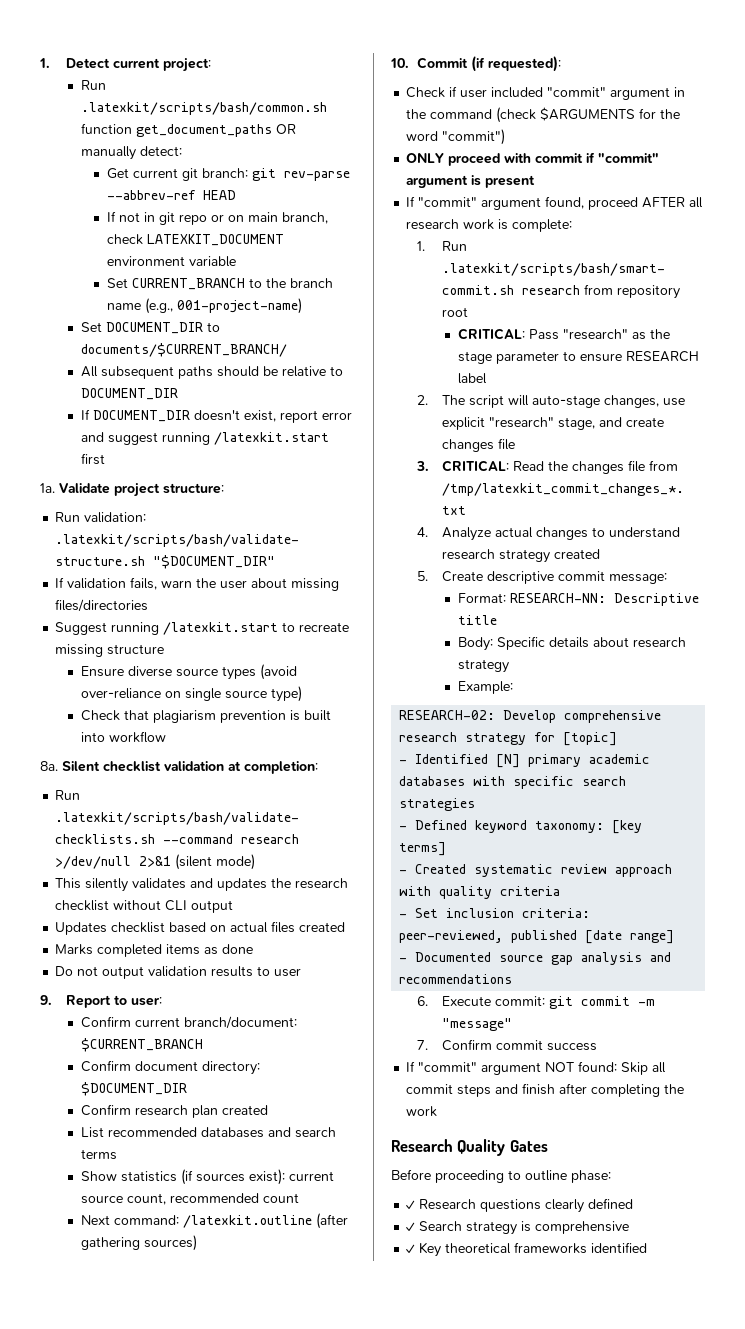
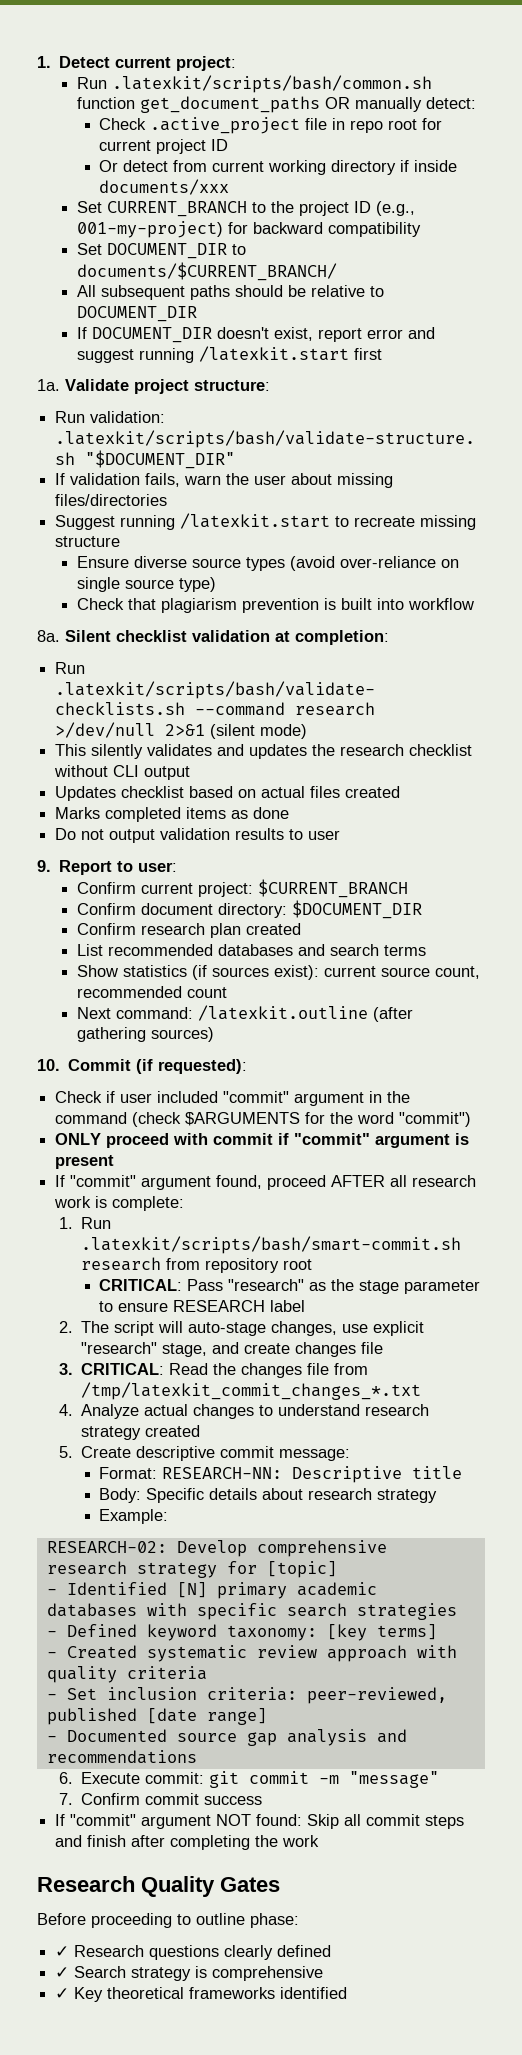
[106,168,350,181] [106,190,236,200] [106,211,328,225] [106,234,284,246] [106,256,236,267] [106,278,333,290] [106,298,302,314] Get current git branch: git rev-parse --abbrev-ref HEAD // If not in git repo or on main branch, check LATEXKIT_DOCUMENT environment variable // Set CURRENT_BRANCH to the branch name (e.g., 001-project-name) -> [99,117,443,134] [99,139,229,154] [99,160,458,175] [99,179,230,195] [77,201,416,217] [77,221,422,238] Check .active_project file in repo root for current project ID // Or detect from current working directory if inside documents/xxx // Set CURRENT_BRANCH to the project ID (e.g., 001-my-project) for backward compatibility
[183,1016,297,1029] branch/document: -> [198,882,254,897] project:

